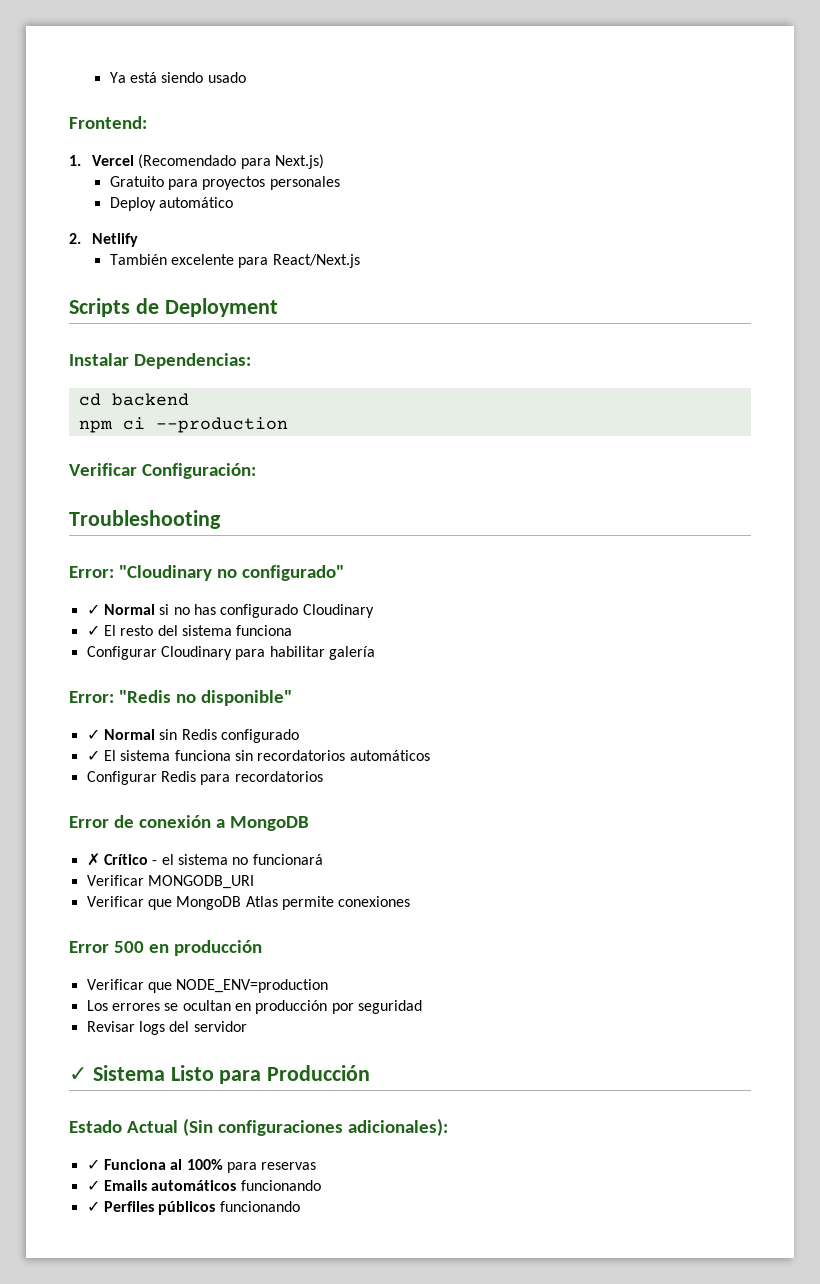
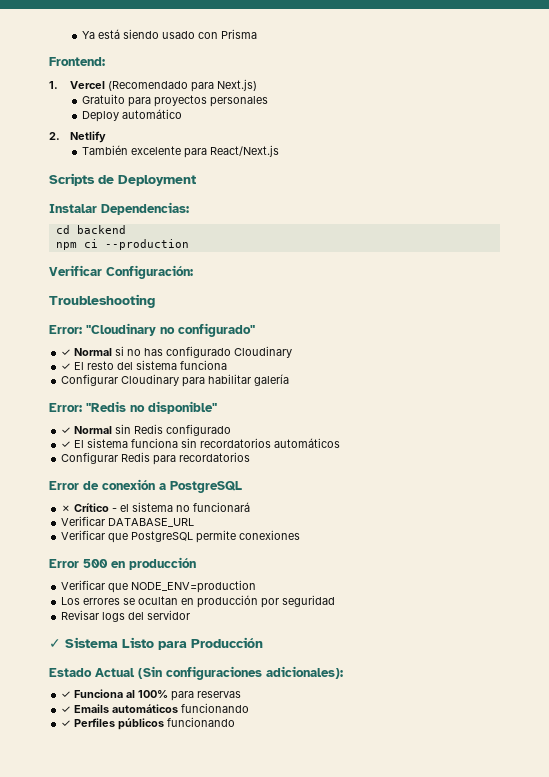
(246, 77) none -> [197,29,257,39] con Prisma
[229,816,309,831] MongoDB -> [170,481,242,493] PostgreSQL
[147,875,254,889] [86,896,278,910] MONGODB_URI // Verificar que MongoDB Atlas -> [108,518,195,527] [61,530,194,543] DATABASE_URL // Verificar que PostgreSQL

